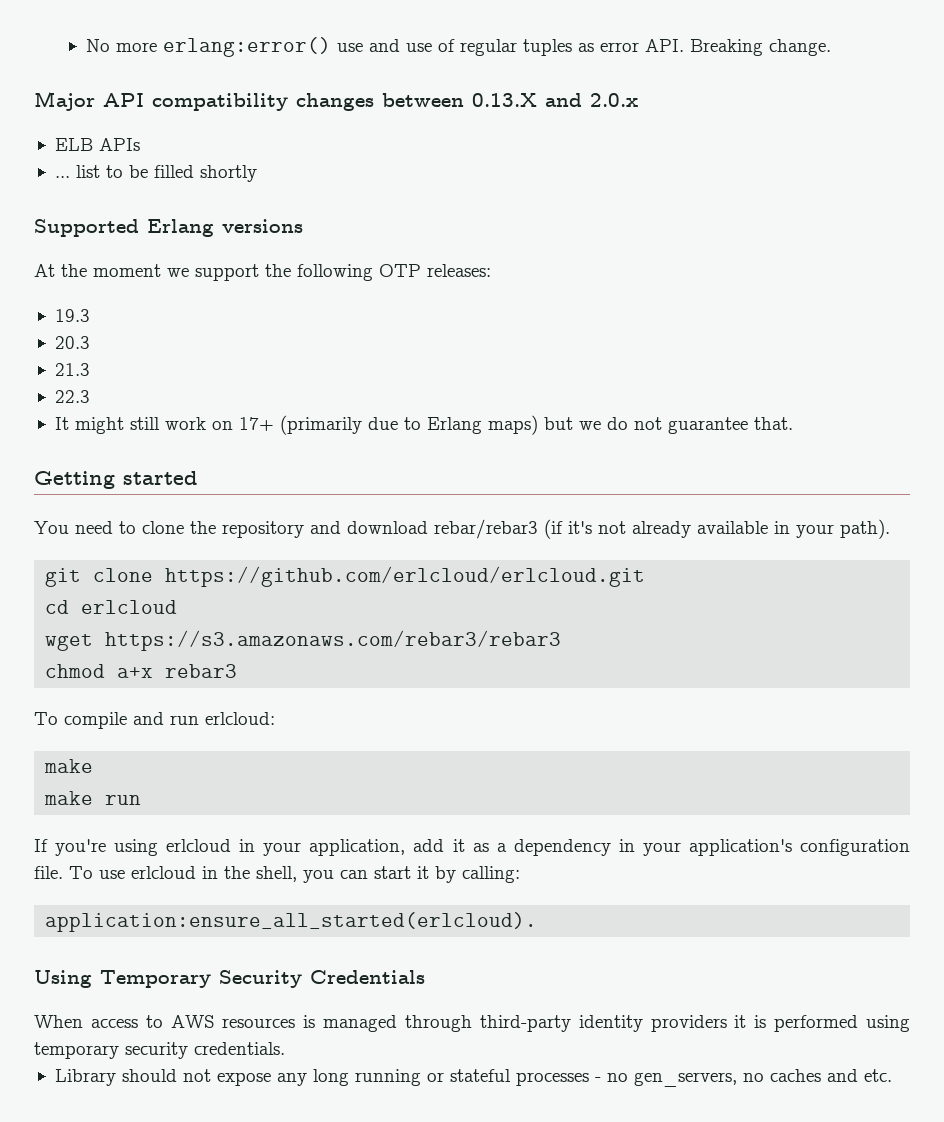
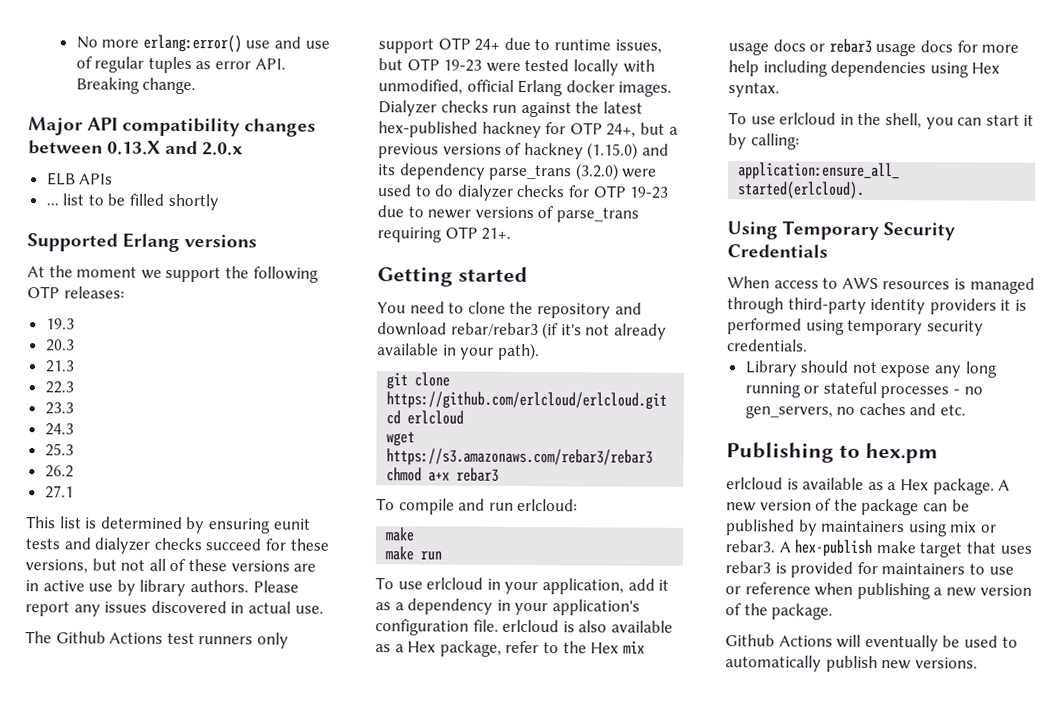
[54,415,793,435] It might still work on 17+ (primarily due to Erlang maps) but we do not guarantee that. -> [44,402,74,415] [44,423,74,436] [44,443,74,457] [44,465,74,478] [44,485,74,499] [26,516,311,534] [25,537,329,554] [25,558,317,574] [25,579,299,597] [25,600,324,617] [25,631,289,649] [378,37,662,54] [378,58,655,76] [378,79,673,97] [378,100,643,118] [378,121,678,139] [378,142,669,160] [378,163,658,181] [377,184,670,201] [377,205,639,223] [377,226,512,243] 23.3 // 24.3 // 25.3 // 26.2 // 27.1 // This list is determined by ensuring eunit tests and dialyzer checks succeed for these versions, but not all of these versions are in active use by library authors. Please report any issues discovered in actual use. // The Github Actions test runners only support OTP 24+ due to runtime issues, but OTP 19-23 were tested locally with unmodified, official Erlang docker images. Dialyzer checks run against the latest hex-published hackney for OTP 24+, but a previous versions of hackney (1.15.0) and its dependency parse_trans (3.2.0) were used to do dialyzer checks for OTP 19-23 due to newer versions of parse_trans requiring OTP 21+.
[34,839,159,856] If you're using -> [375,577,423,590] To use
(63, 872) none -> [502,619,673,633] [375,640,645,657] [728,38,1020,57] [728,60,1001,78] [728,82,780,98] erlcloud is also available as a Hex package, refer to the Hex mix usage docs or rebar3 usage docs for more help including dependencies using Hex syntax. //
(892, 1075) none -> [726,442,938,464] [726,477,1011,495] [726,498,970,516] [726,519,997,537] [725,539,1032,558] [725,561,1014,578] [725,582,1032,600] [725,603,834,620] [725,634,1018,652] [725,655,978,673] // Publishing to hex.pm // erlcloud is available as a Hex package. A new version of the package can be published by maintainers using mix or rebar3. A hex-publish make target that uses rebar3 is provided for maintainers to use or reference when publishing a new version of the package. // Github Actions will eventually be used to automatically publish new versions.

